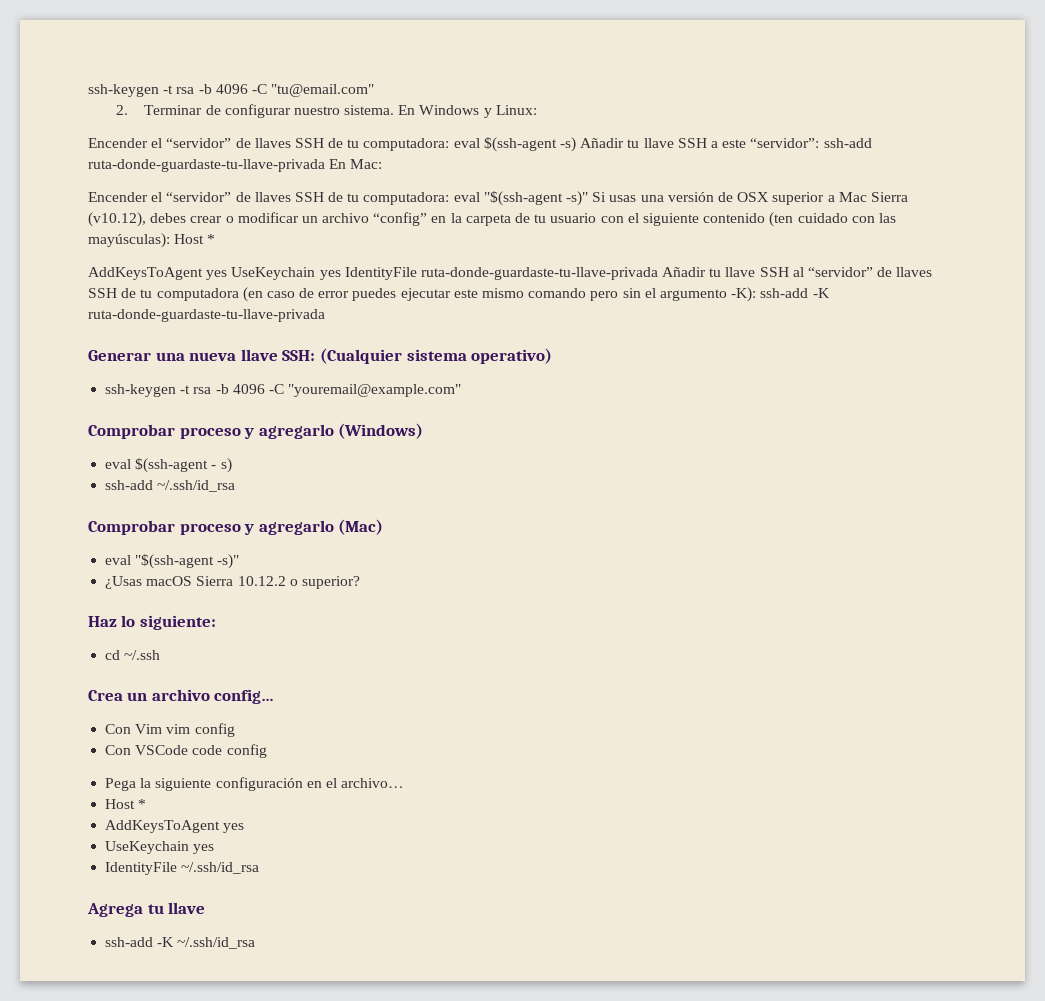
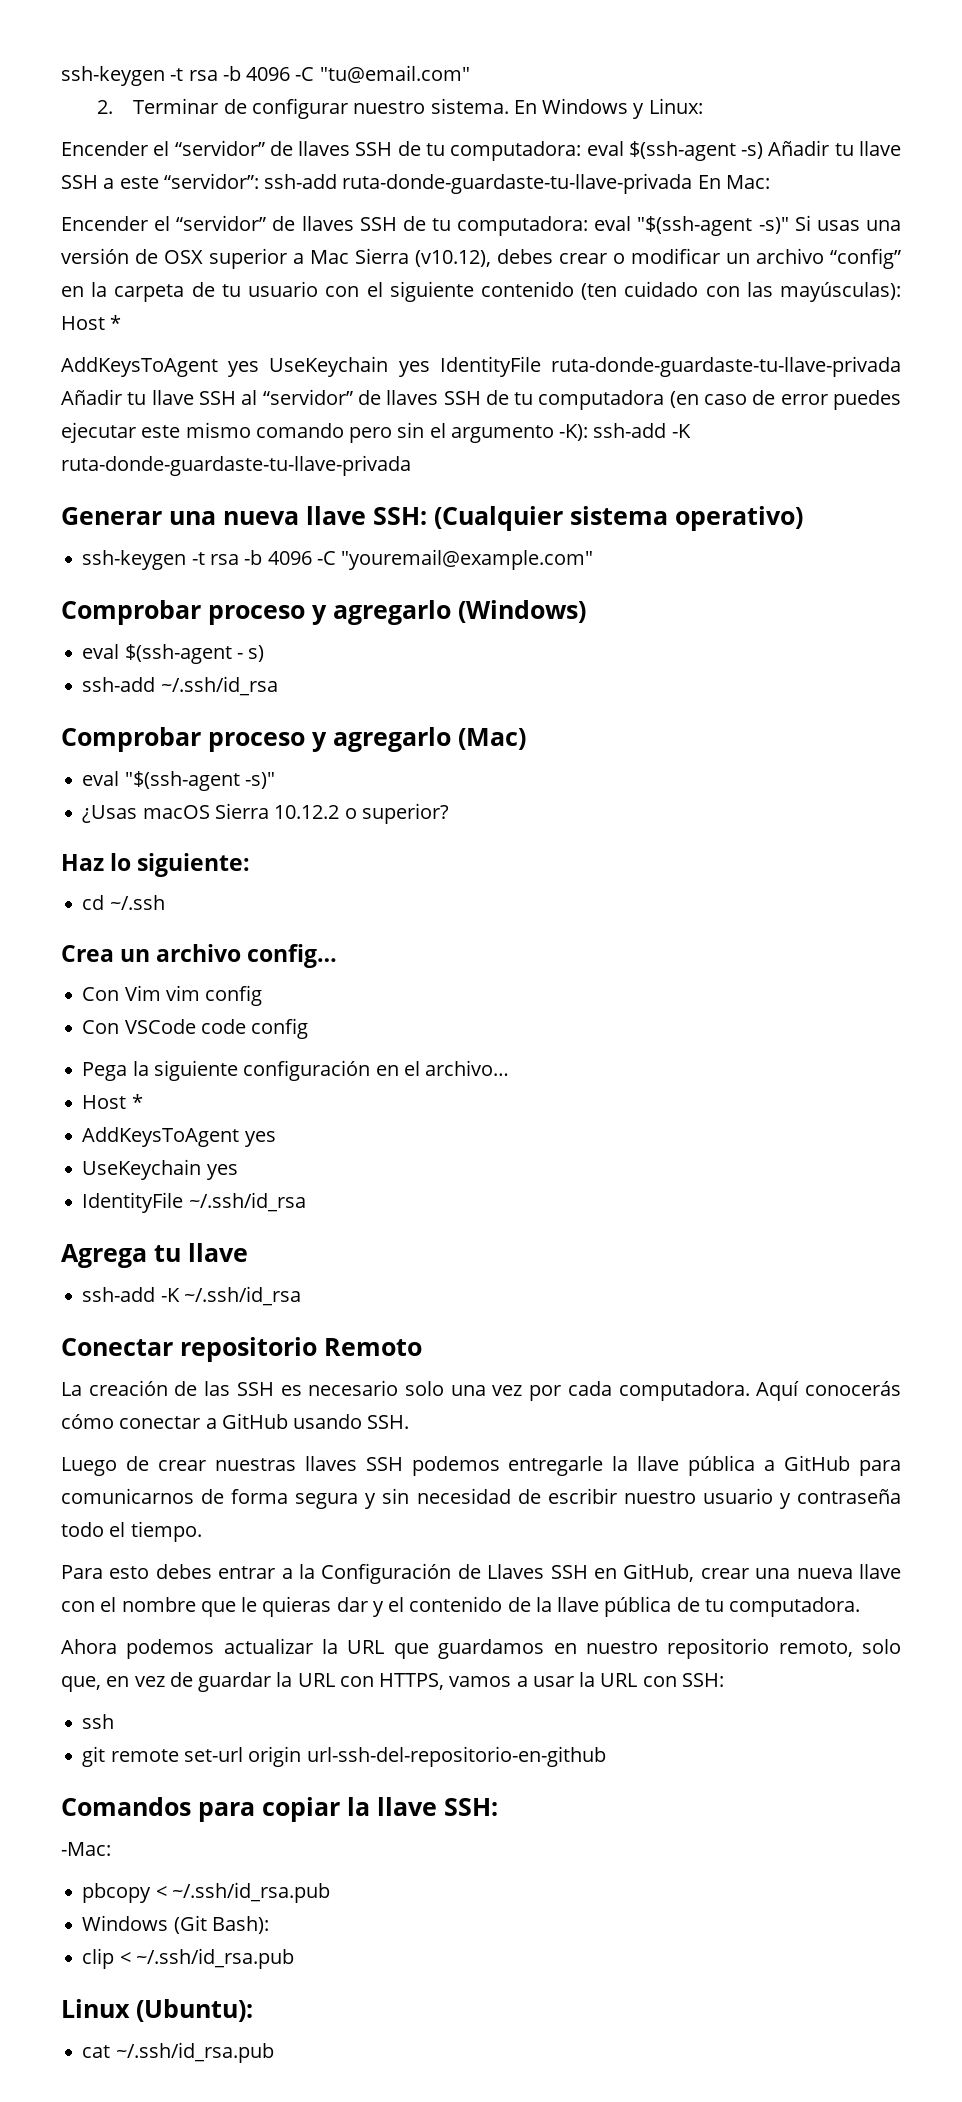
(256, 943) none -> [61,1337,422,1362] [61,1380,901,1401] [61,1413,410,1429] [61,1455,901,1476] [61,1488,901,1509] [61,1521,202,1542] [61,1563,901,1584] [61,1596,861,1617] [61,1638,902,1659] [61,1672,724,1692] [82,1714,115,1729] [82,1746,606,1767] [61,1797,498,1822] [61,1842,111,1856] [82,1882,330,1903] [82,1915,269,1934] [82,1948,294,1969] [61,1999,253,2022] [82,2042,274,2063] // Conectar repositorio Remoto // La creación de las SSH es necesario solo una vez por cada computadora. Aquí conocerás cómo conectar a GitHub usando SSH. // Luego de crear nuestras llaves SSH podemos entregarle la llave pública a GitHub para comunicarnos de forma segura y sin necesidad de escribir nuestro usuario y contraseña todo el tiempo. // Para esto debes entrar a la Configuración de Llaves SSH en GitHub, crear una nueva llave con el nombre que le quieras dar y el contenido de la llave pública de tu computadora. // Ahora podemos actualizar la URL que guardamos en nuestro repositorio remoto, solo que, en vez de guardar la URL con HTTPS, vamos a usar la URL con SSH: // ssh // git remote set-url origin url-ssh-del-repositorio-en-github // Comandos para copiar la llave SSH: // -Mac: // pbcopy < ~/.ssh/id_rsa.pub // Windows (Git Bash): // clip < ~/.ssh/id_rsa.pub // Linux (Ubuntu): // cat ~/.ssh/id_rsa.pub

